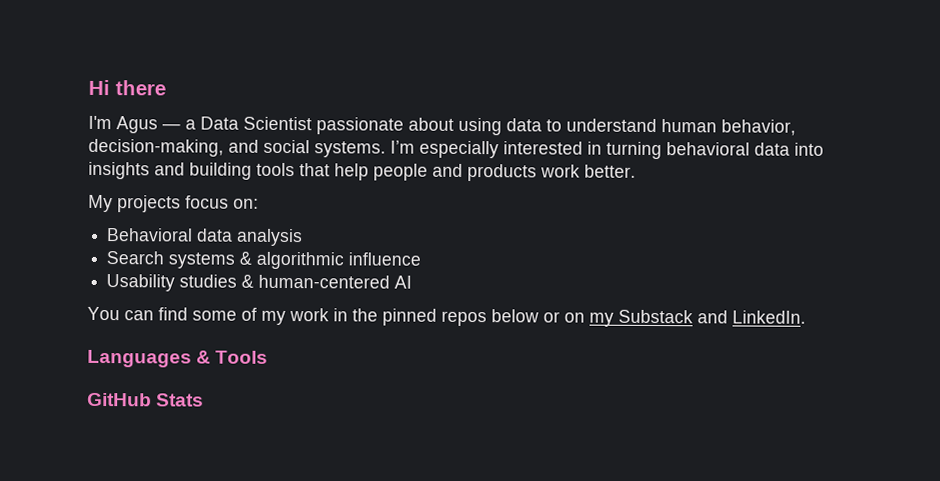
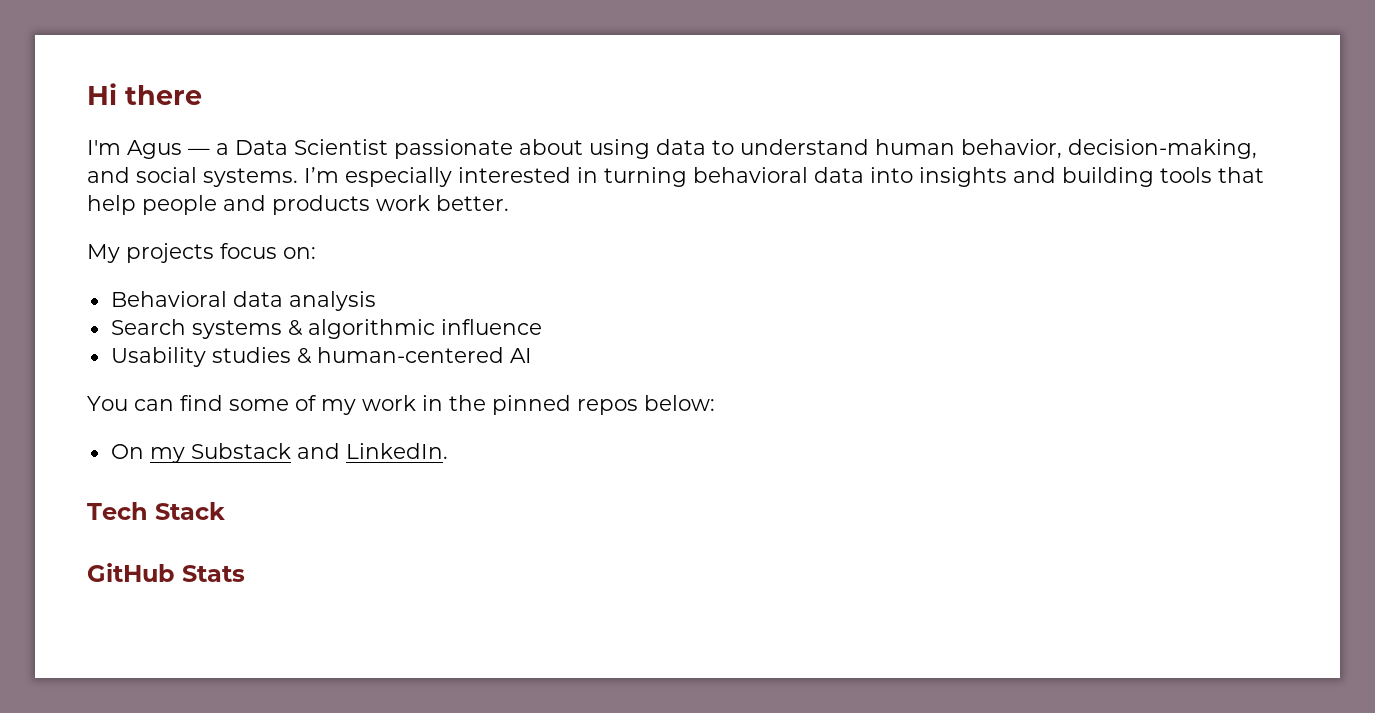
[491,309,585,323] below or on -> [644,395,715,411] [110,444,144,459] below: // On
[87,349,269,368] Languages & Tools -> [87,502,225,520] Tech Stack

